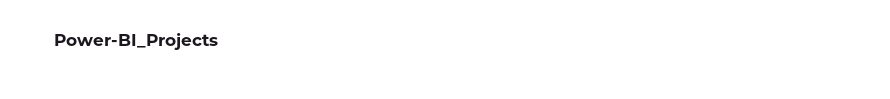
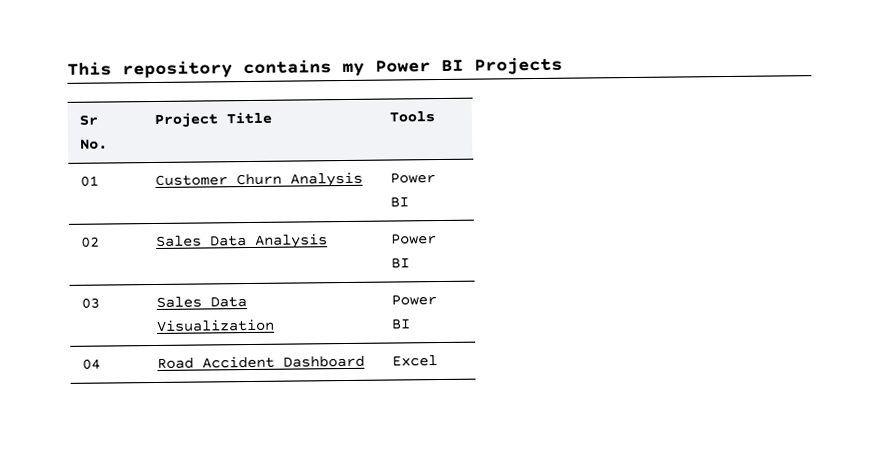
[54,33,218,50] Power-BI_Projects -> [67,56,563,79] [79,114,99,126] [80,139,109,150] [154,111,273,128] [389,111,436,123] [80,175,100,187] [155,171,364,188] [390,173,437,184] [390,197,410,207] [81,236,101,248] [156,233,329,249] [391,234,438,245] [391,258,411,268] [81,297,101,309] [156,296,248,308] [156,318,276,332] [391,295,438,306] [391,319,412,329] [82,358,102,370] [157,355,366,369] [392,355,439,367] This repository contains my Power BI Projects // Sr No. | Project Title | Tools // 01 | Customer Churn Analysis | Power BI // 02 | Sales Data Analysis | Power BI // 03 | Sales Data Visualization | Power BI // 04 | Road Accident Dashboard | Excel

